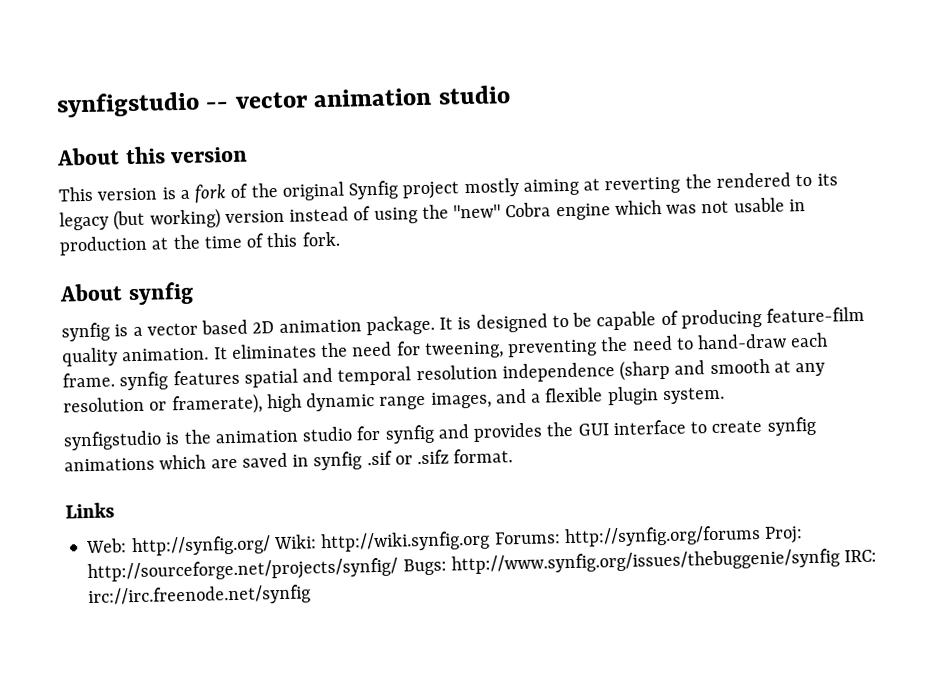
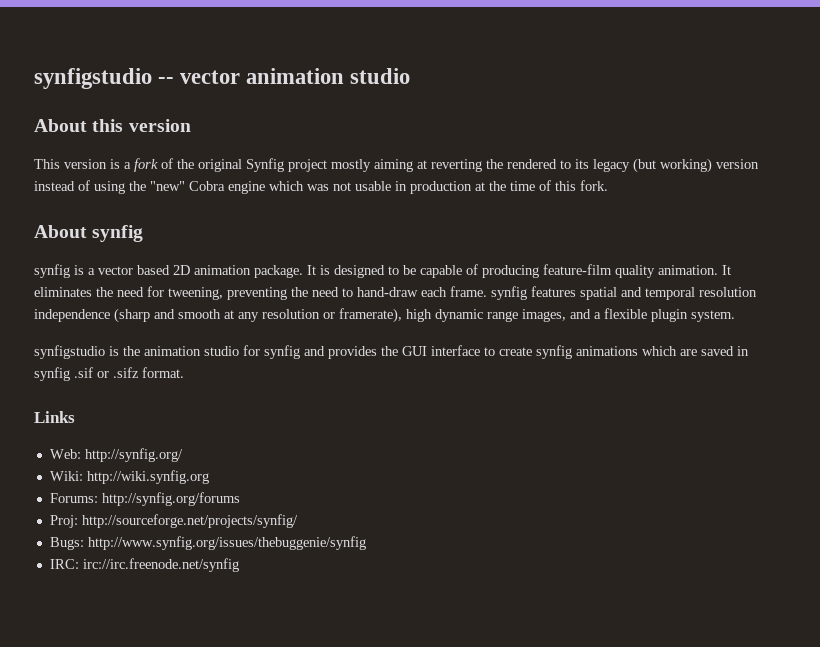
(271, 546) none -> (183, 455) //
(491, 541) none -> (209, 477) //
(761, 536) none -> (240, 499) //
(399, 570) none -> (298, 521) //
(840, 561) none -> (366, 543) //

